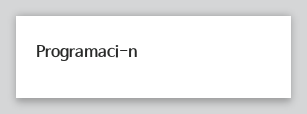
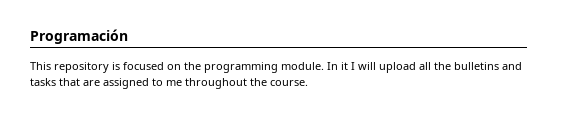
[36,45,137,61] Programaci-n -> [30,29,128,44] [30,62,522,73] [30,78,308,89] Programación // This repository is focused on the programming module. In it I will upload all the bulletins and tasks that are assigned to me throughout the course.

